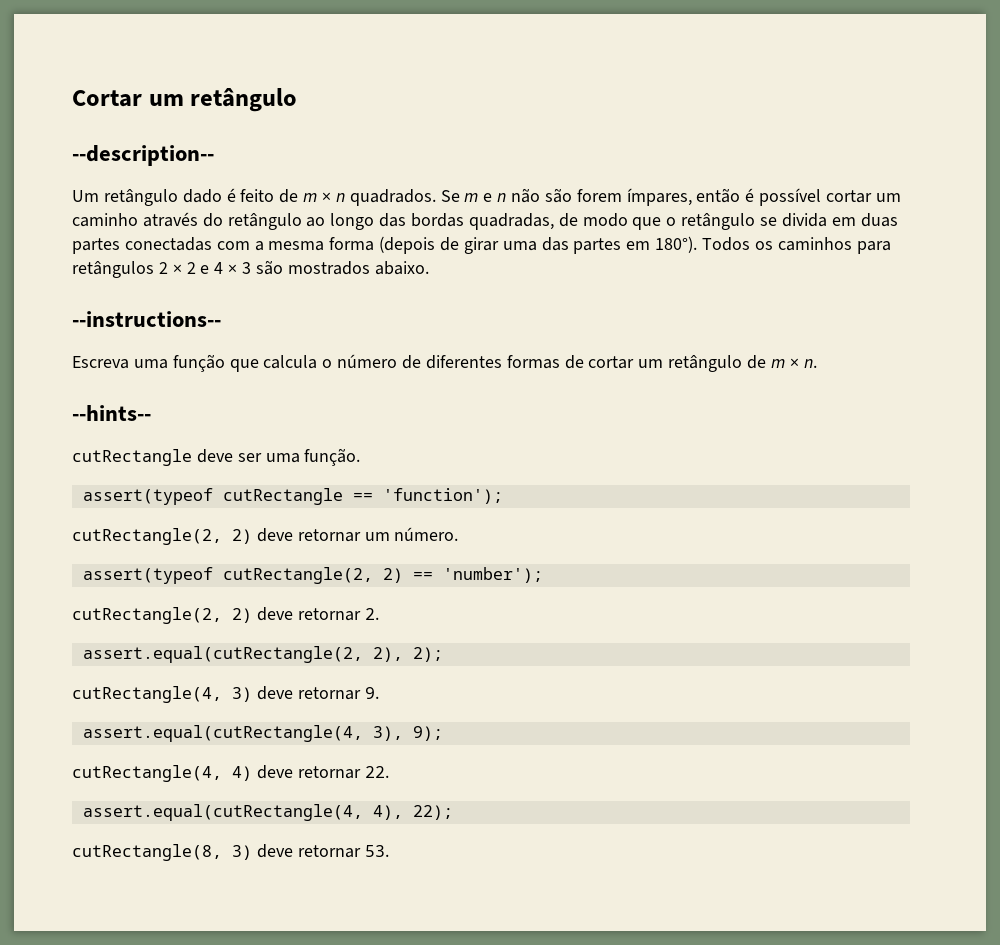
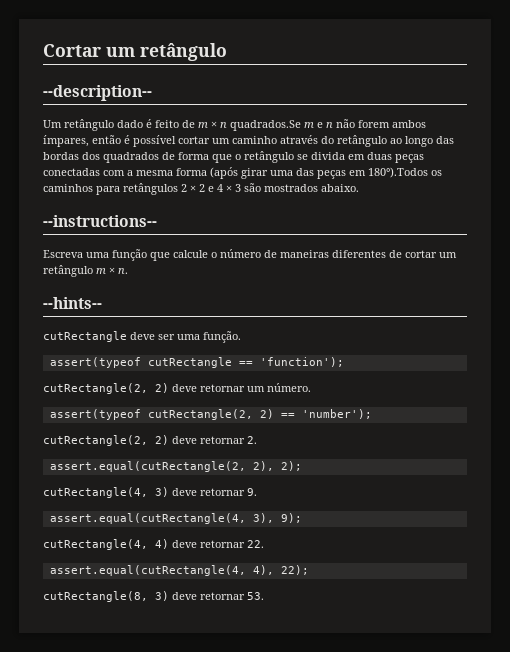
[349,189,460,206] quadrados. Se -> [230,120,301,131] quadrados.Se
[544,188,622,203] são forem -> [358,120,426,128] forem ambos
[468,213,628,230] quadradas, de modo -> [82,152,209,163] dos quadrados de forma
[72,238,120,254] partes -> [395,154,424,163] peças
[379,236,460,254] (depois de -> [210,167,238,179] (após
[573,236,751,254] partes em 180°). Todos -> [317,167,428,179] peças em 180°).Todos
[263,355,318,369] calcula -> [173,250,208,258] calcule
[425,355,560,369] diferentes formas -> [280,250,386,258] maneiras diferentes
[747,355,767,369] de -> (93, 271) none

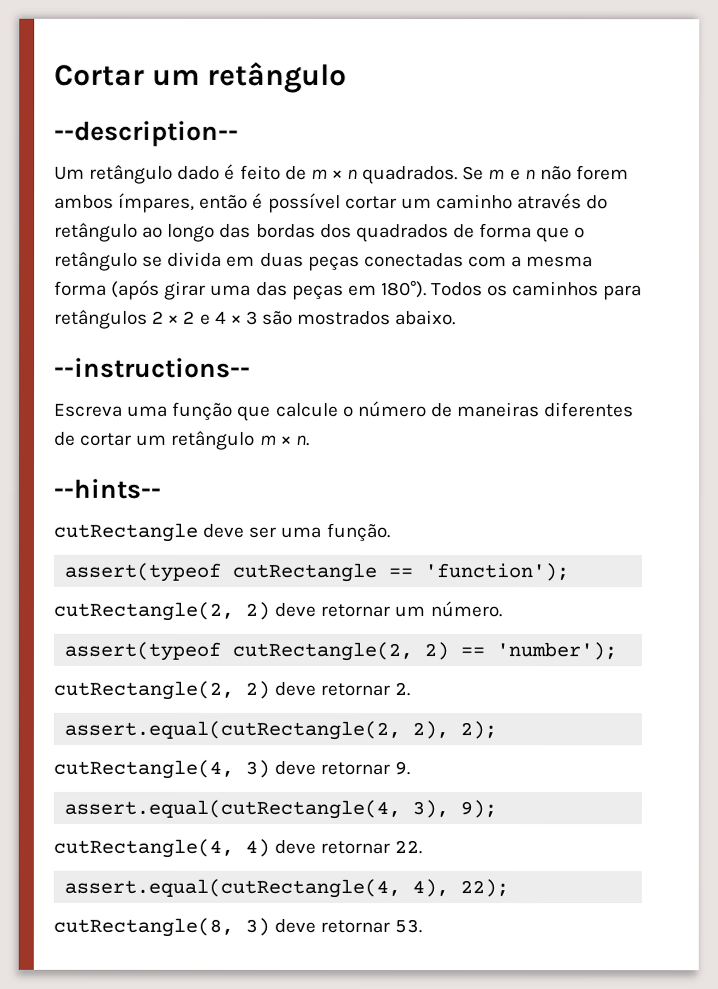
[230,120,301,131] quadrados.Se -> [362,166,485,185] quadrados. Se
[368,167,428,178] 180°).Todos -> [380,280,484,299] 180°). Todos

